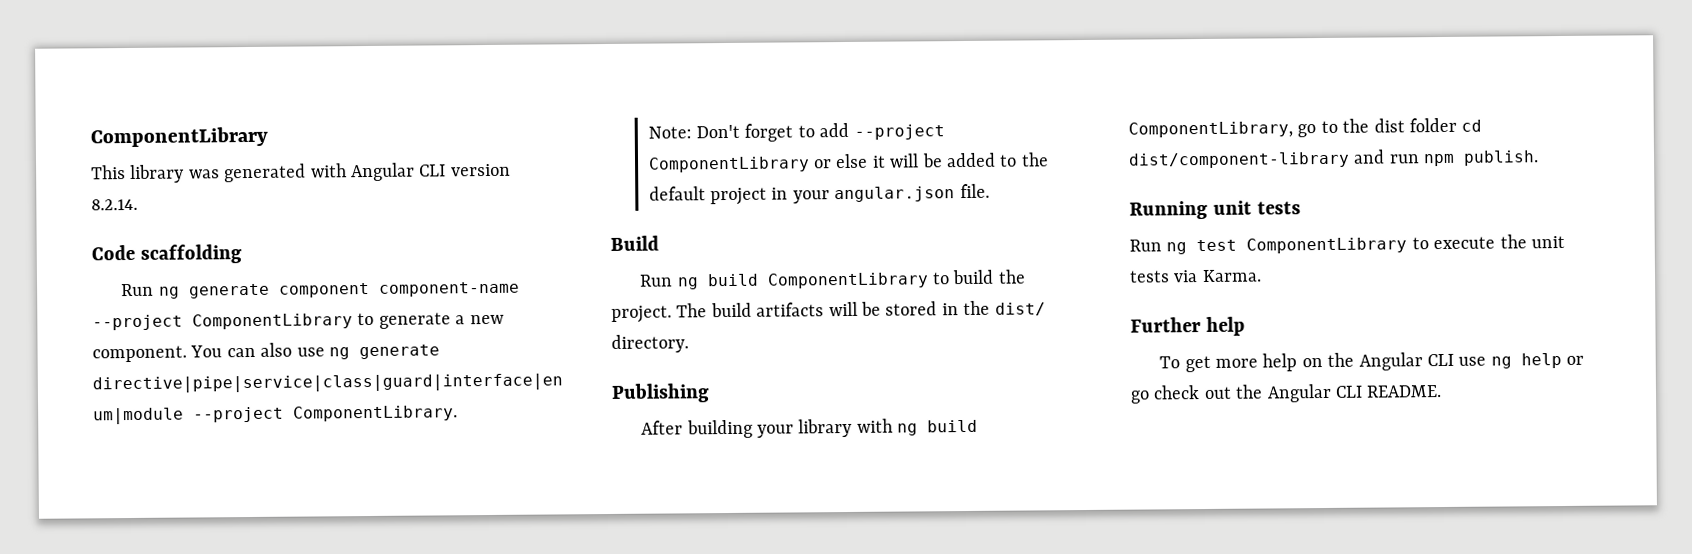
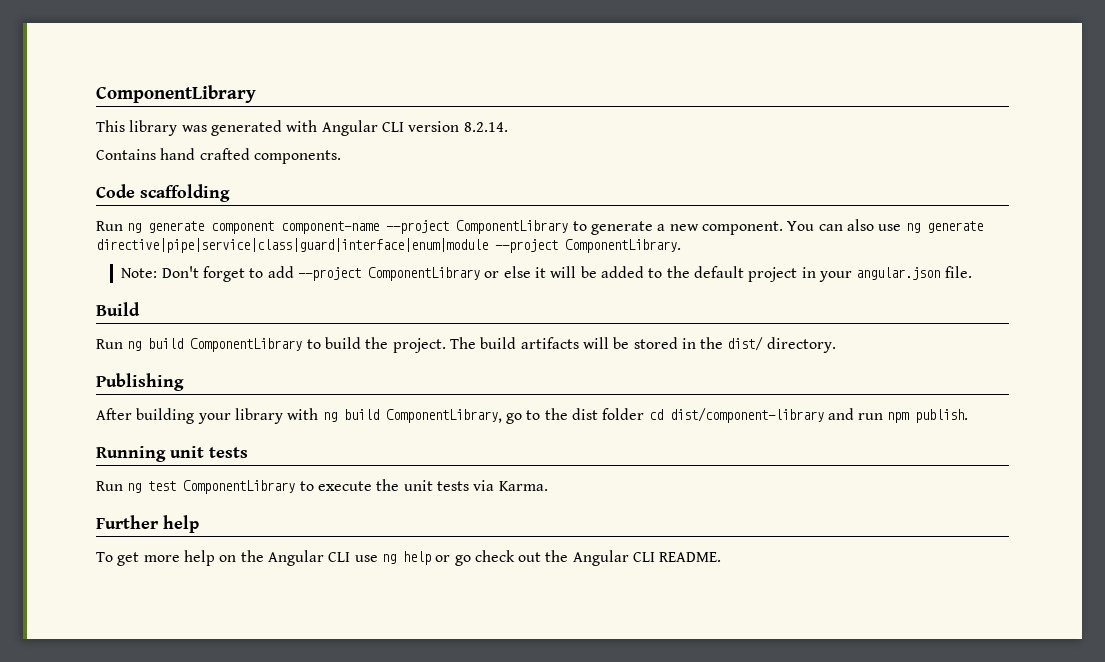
(138, 204) none -> [96,148,341,164] // Contains hand crafted components.

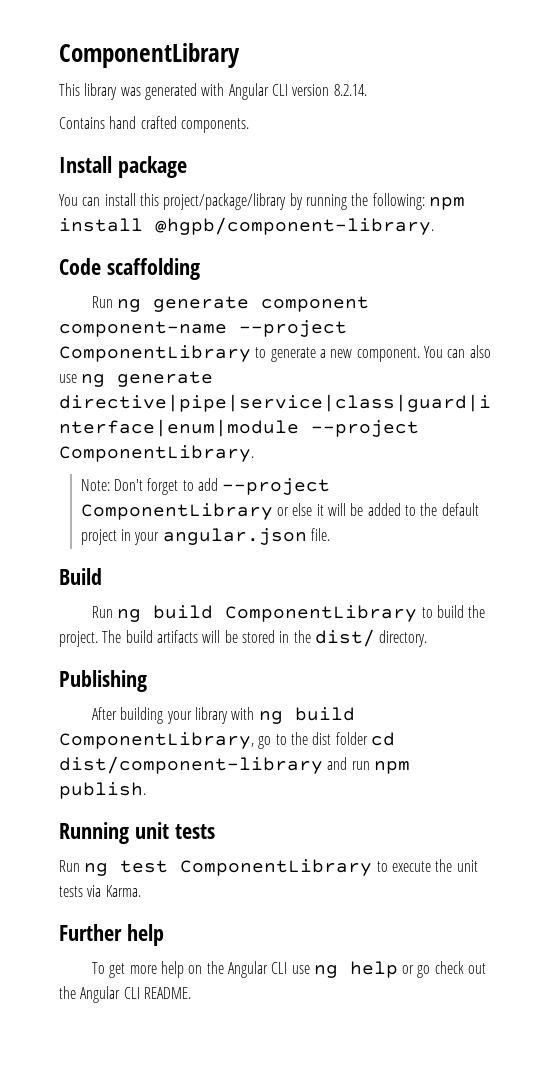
(341, 157) none -> [59,156,187,178] [59,193,465,210] [59,217,434,235] // Install package // You can install this project/package/library by running the following: npm install @hgpb/component-library.

